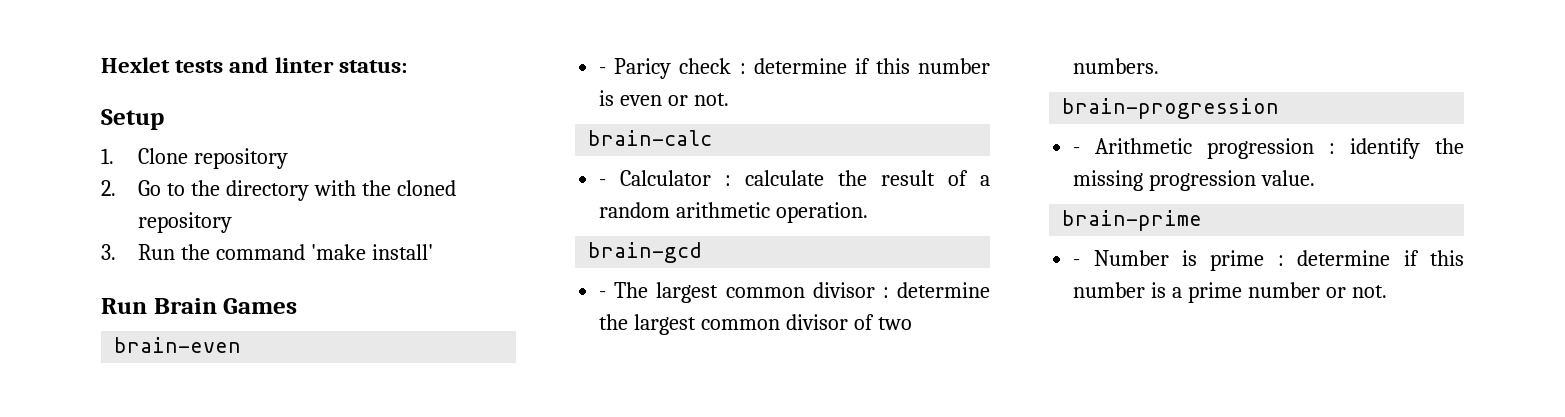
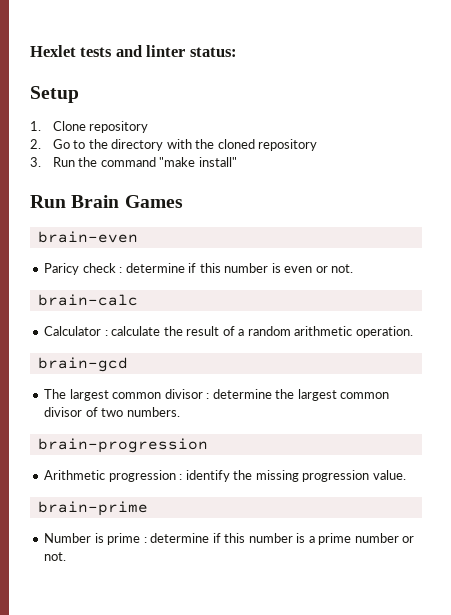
[311,244,434,260] 'make install' -> [159,157,237,167] "make install"
[599,67,607,74] - -> (138, 237) none
[599,179,607,186] - -> (138, 300) none
[599,291,607,298] - -> (128, 364) none
[1073,147,1081,154] - -> (208, 445) none
[1073,259,1081,266] - -> (148, 508) none

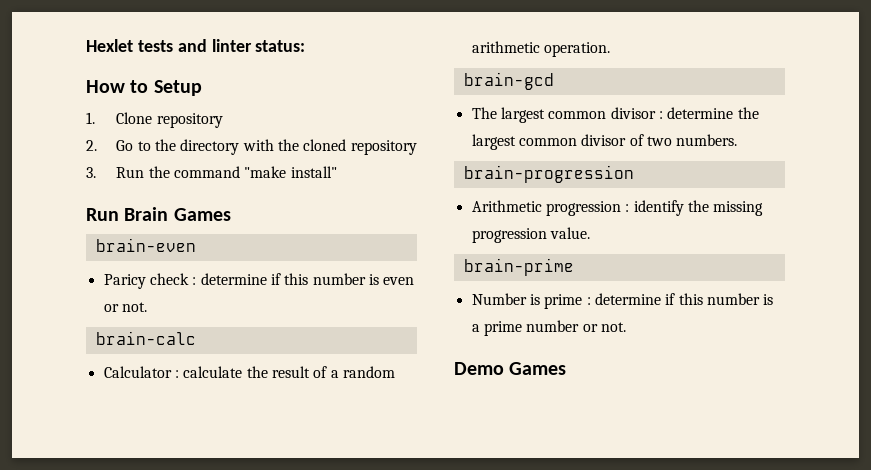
(237, 52) none -> [86,80,149,93] How to
(67, 556) none -> [454,362,567,375] // Demo Games

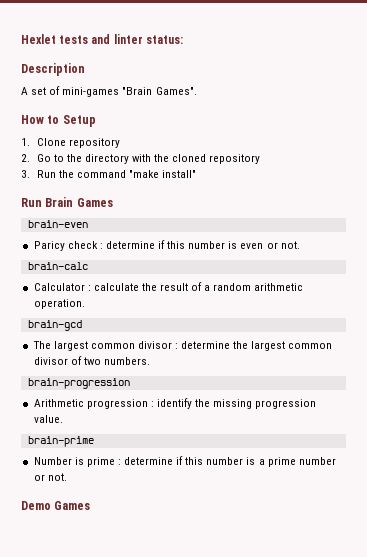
(306, 46) none -> [21,63,85,76] [21,86,197,97] // Description // A set of mini-games "Brain Games".

